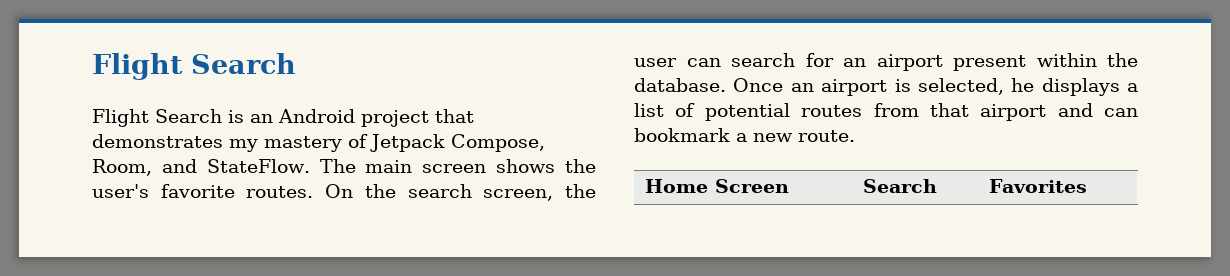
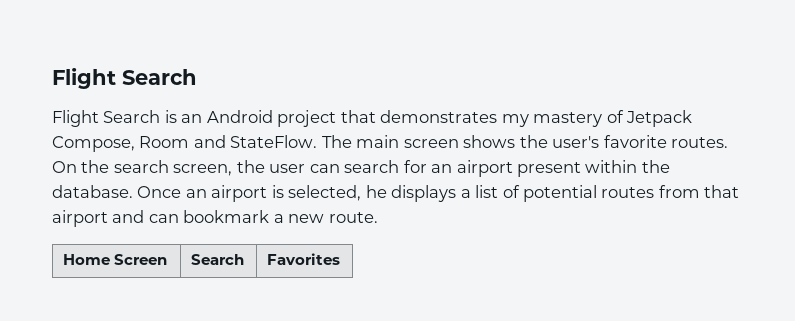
[92,159,152,176] Room, -> [139,136,190,148] Room

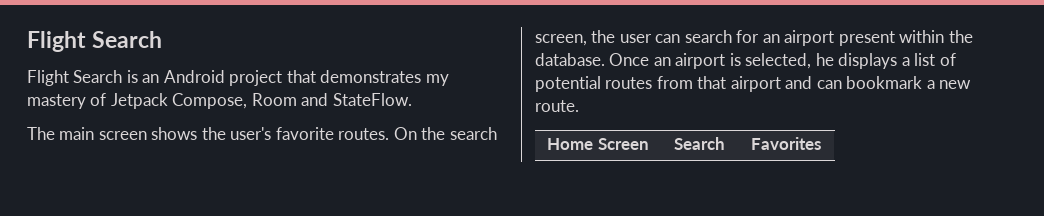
(318, 141) none -> (412, 99) //

